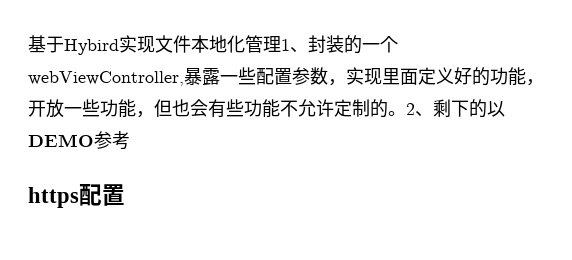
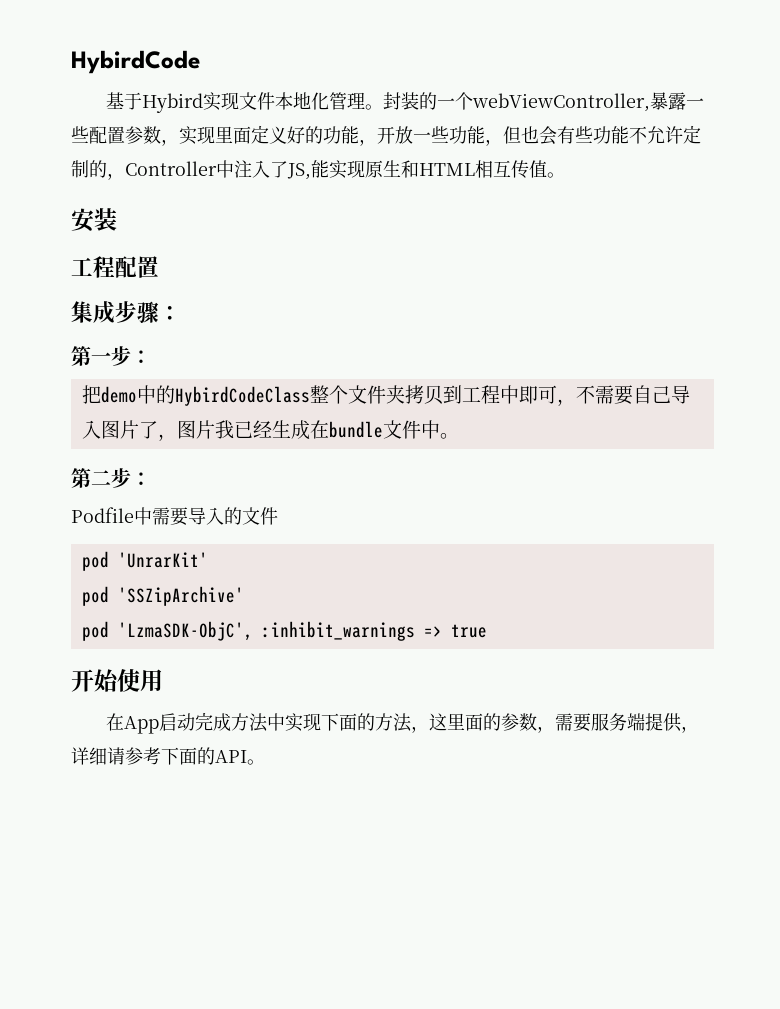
(28, 44) none -> [71,50,200,74] HybirdCode //
[281,39,308,53] 1、 -> [364,104,383,110] 。
[388,99,505,118] [28,131,130,150] [28,184,125,208] 。2、剩下的以DEMO参考 // https配置 -> [107,160,565,180] [71,208,117,232] [71,256,159,278] [71,301,181,324] [71,346,151,366] [81,385,690,406] [81,420,459,441] [71,468,151,488] [71,507,278,526] [81,551,208,571] [81,586,244,606] [81,621,487,641] [71,669,163,692] [105,712,699,734] [71,747,265,765] ，Controller中注入了JS,能实现原生和HTML相互传值。 // 安装 // 工程配置 // 集成步骤： // 第一步： // 把demo中的HybirdCodeClass整个文件夹拷贝到工程中即可，不需要自己导入图片了，图片我已经生成在bundle文件中。 // 第二步： // Podfile中需要导入的文件 // pod 'UnrarKit' // pod 'SSZipArchive' // pod 'LzmaSDK-ObjC', :inhibit_warnings => true // 开始使用 // 在App启动完成方法中实现下面的方法，这里面的参数，需要服务端提供，详细请参考下面的API。

